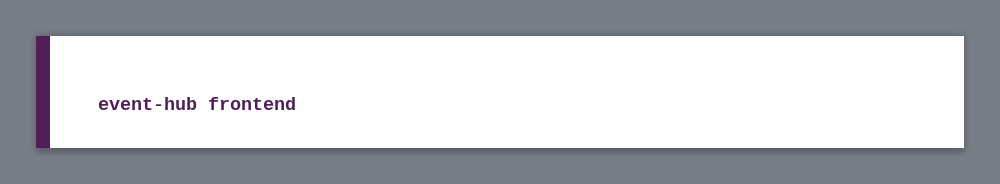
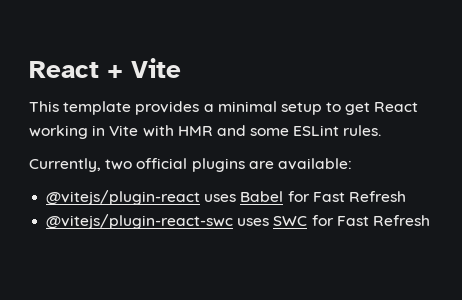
[98,97,296,110] event-hub frontend -> [29,58,181,78] [29,101,419,115] [29,125,382,139] [29,158,352,172] [46,190,406,205] [46,214,430,229] React + Vite // This template provides a minimal setup to get React working in Vite with HMR and some ESLint rules. // Currently, two official plugins are available: // @vitejs/plugin-react uses Babel for Fast Refresh // @vitejs/plugin-react-swc uses SWC for Fast Refresh

